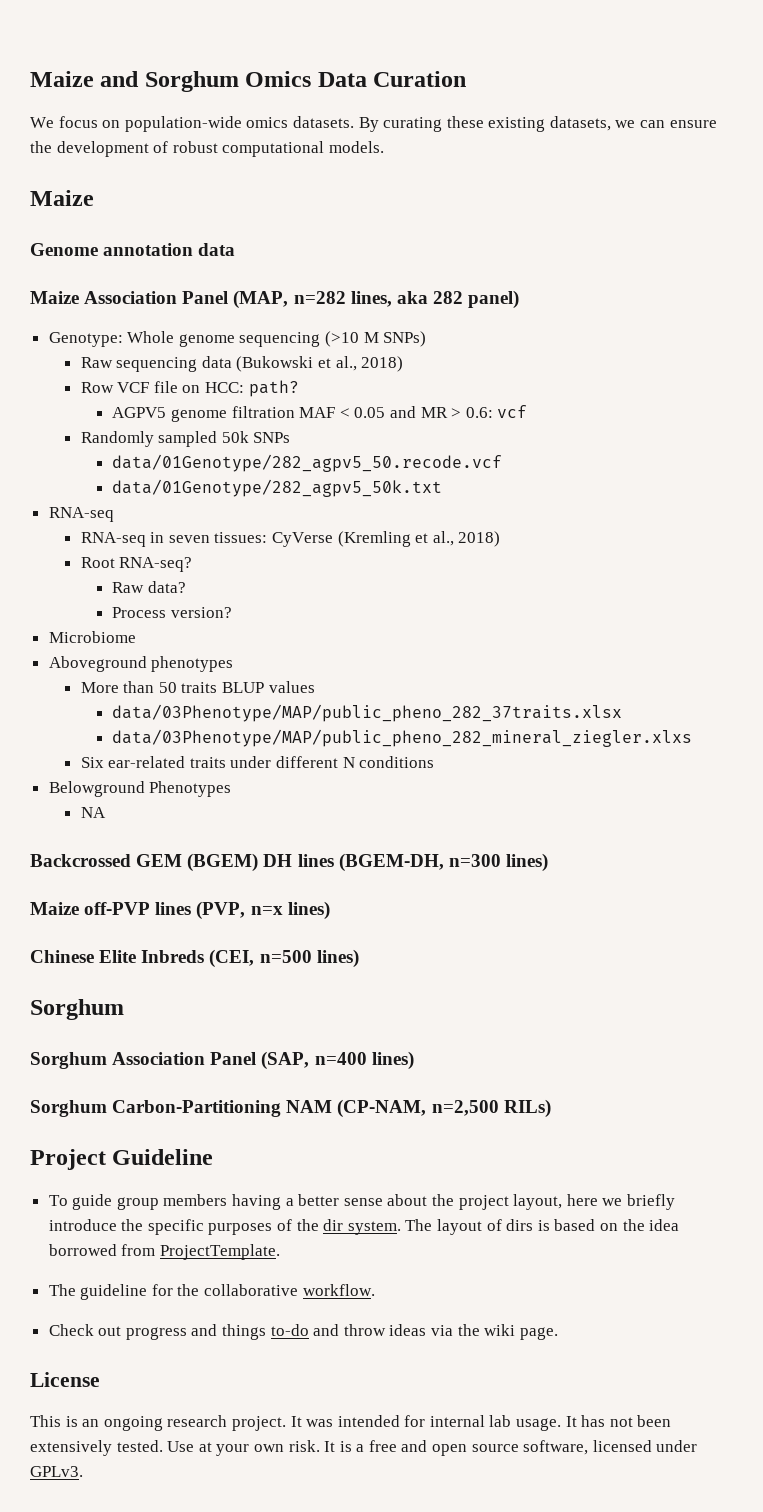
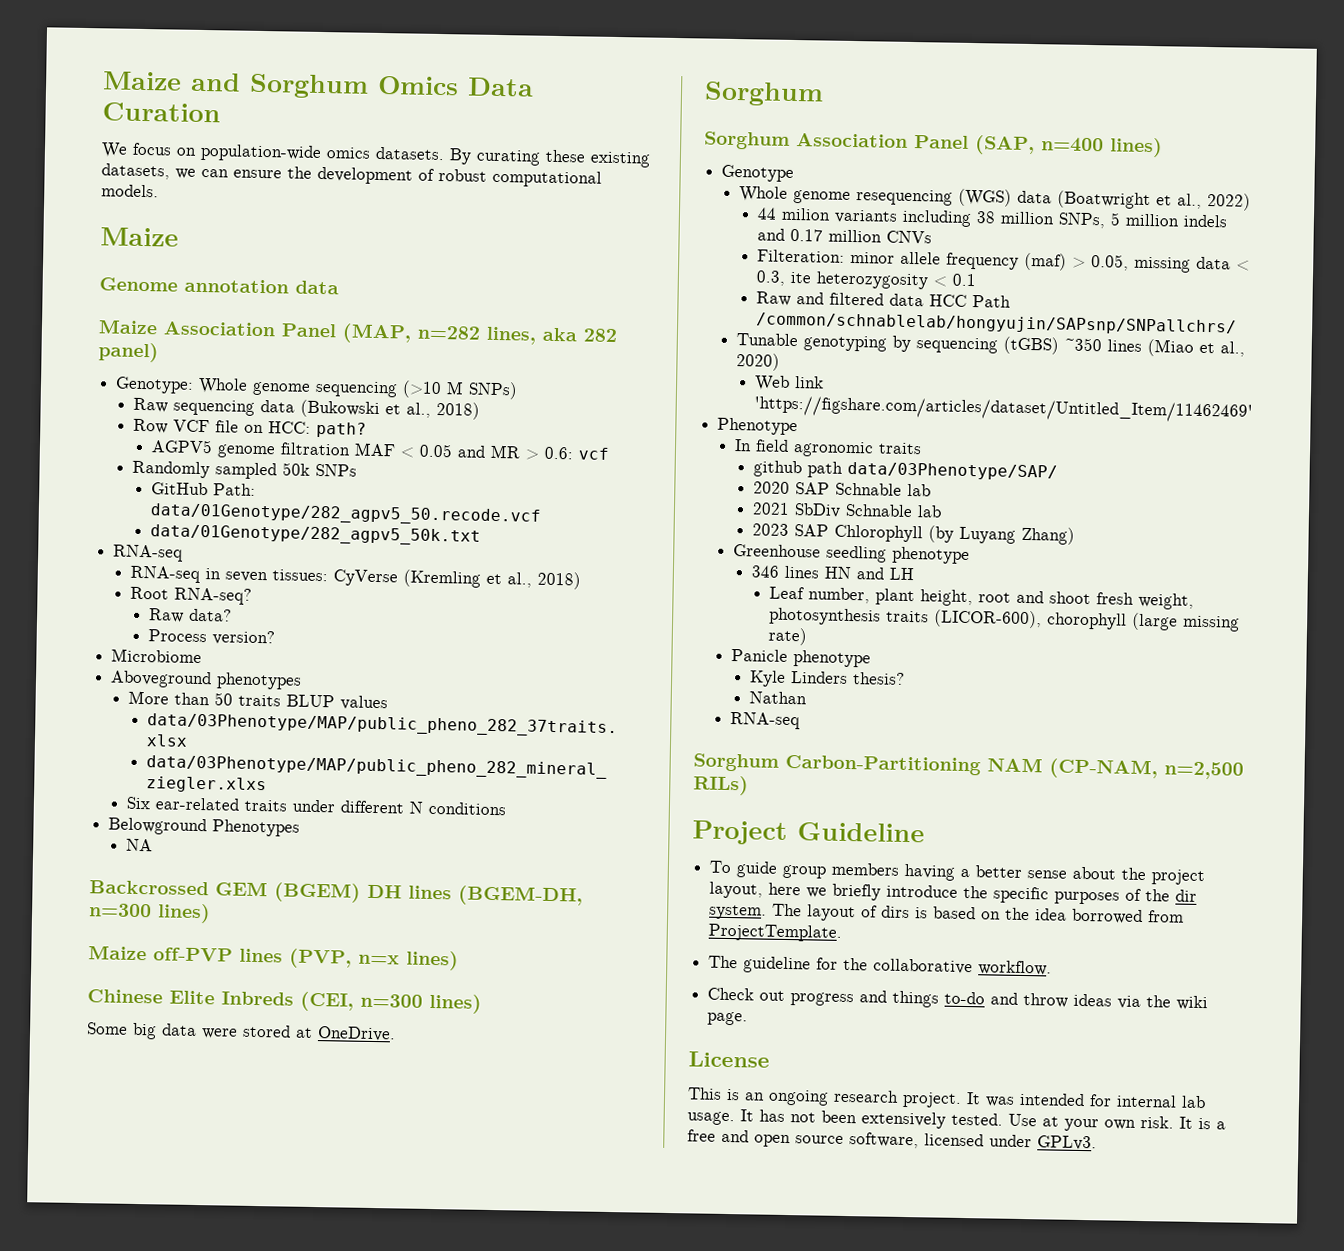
(291, 437) none -> [150,482,256,496] GitHub Path:
[259,949,359,968] n=500 lines) -> [360,993,482,1014] [86,1022,396,1042] n=300 lines) // Some big data were stored at OneDrive.
(414, 1060) none -> [721,164,795,183] [739,186,1252,211] [756,207,1228,229] [756,228,932,244] [756,249,1250,273] [755,270,976,290] [755,291,1011,308] [755,312,1237,336] [736,333,1246,357] [736,353,781,371] [753,375,824,391] [753,395,1253,423] [717,417,799,436] [734,439,923,458] [752,460,1058,481] [752,481,931,497] [751,502,942,518] [751,523,1075,545] [733,544,971,565] [750,565,915,581] [768,586,1194,610] [768,607,1240,632] [767,627,807,646] [731,649,872,668] [748,670,905,687] [748,691,807,705] [730,712,801,730] // Genotype // Whole genome resequencing (WGS) data (Boatwright et al., 2022) // 44 milion variants including 38 million SNPs, 5 million indels and 0.17 million CNVs // Filteration: minor allele frequency (maf) > 0.05, missing data < 0.3, ite heterozygosity < 0.1 // Raw and filtered data HCC Path /common/schnablelab/hongyujin/SAPsnp/SNPallchrs/ // Tunable genotyping by sequencing (tGBS) ~350 lines (Miao et al., 2020) // Web link 'https://figshare.com/articles/dataset/Untitled_Item/11462469' // Phenotype // In field agronomic traits // github path data/03Phenotype/SAP/ // 2020 SAP Schnable lab // 2021 SbDiv Schnable lab // 2023 SAP Chlorophyll (by Luyang Zhang) // Greenhouse seedling phenotype // 346 lines HN and LH // Leaf number, plant height, root and shoot fresh weight, photosynthesis traits (LICOR-600), chorophyll (large missing rate) // Panicle phenotype // Kyle Linders thesis? // Nathan // RNA-seq

